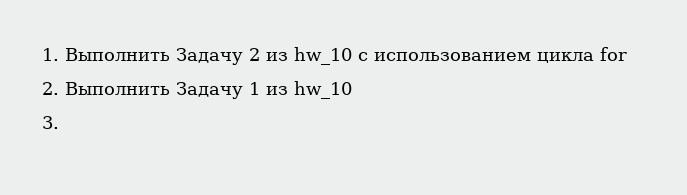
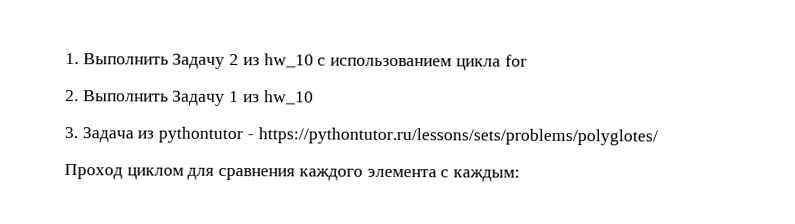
(59, 122) none -> [81,126,658,146] [64,164,521,182] Задача из pythontutor - https://pythontutor.ru/lessons/sets/problems/polyglotes/ // Проход циклом для сравнения каждого элемента с каждым:

